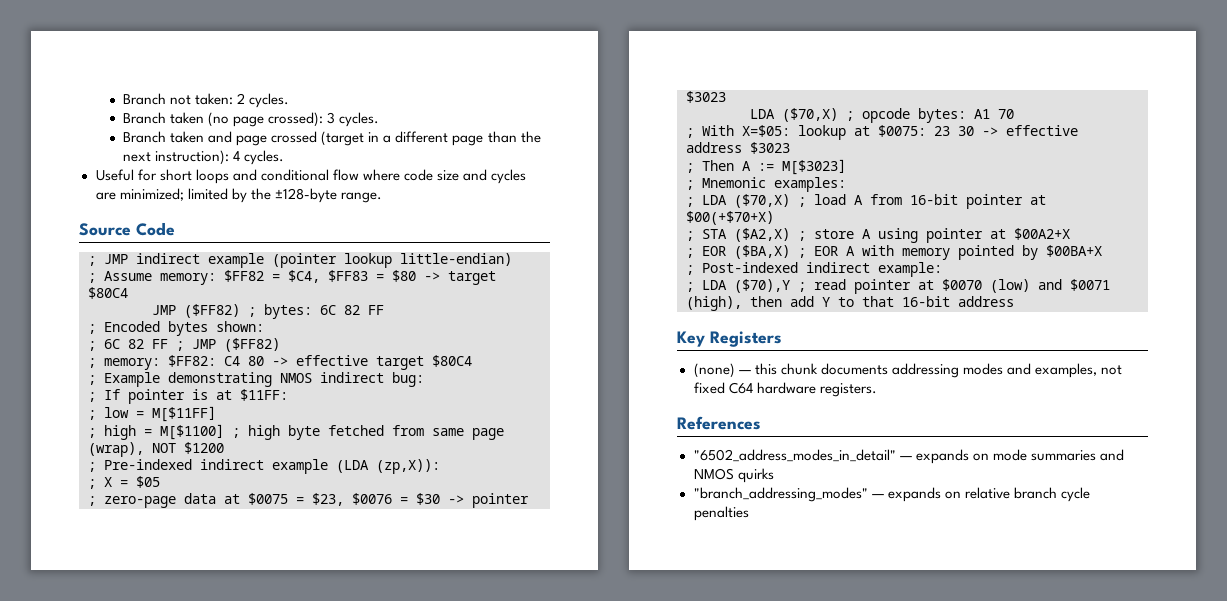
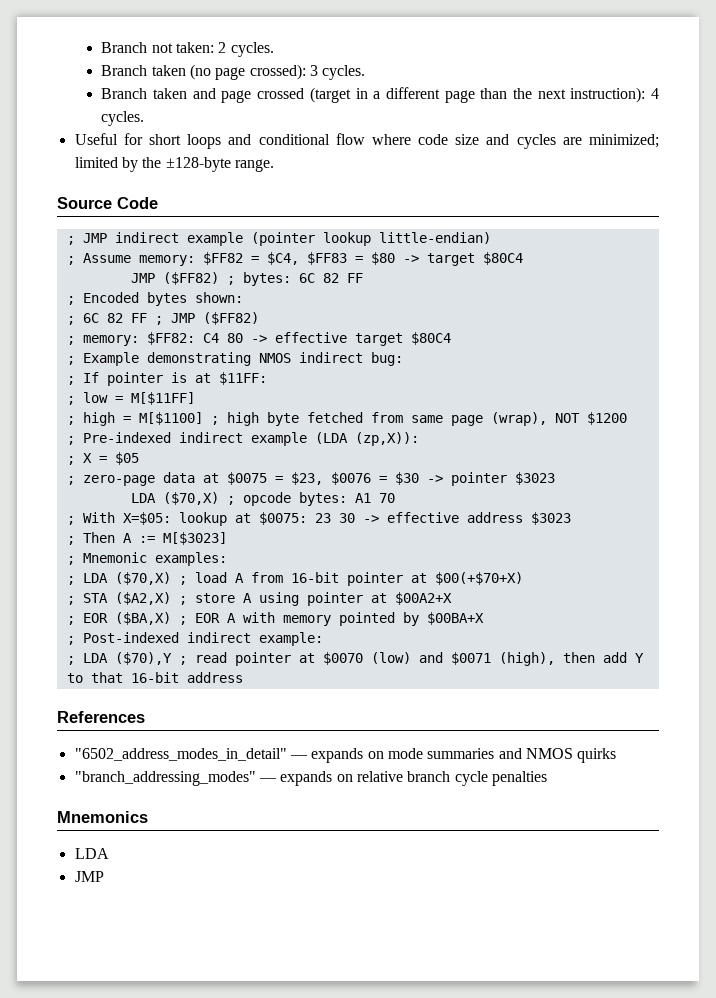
[677,331,782,347] [693,363,1122,378] [693,382,877,397] // Key Registers // (none) — this chunk documents addressing modes and examples, not fixed C64 hardware registers. -> (243, 677) none
(749, 513) none -> [57,811,148,823] [74,848,109,859] [74,871,104,882] // Mnemonics // LDA // JMP

